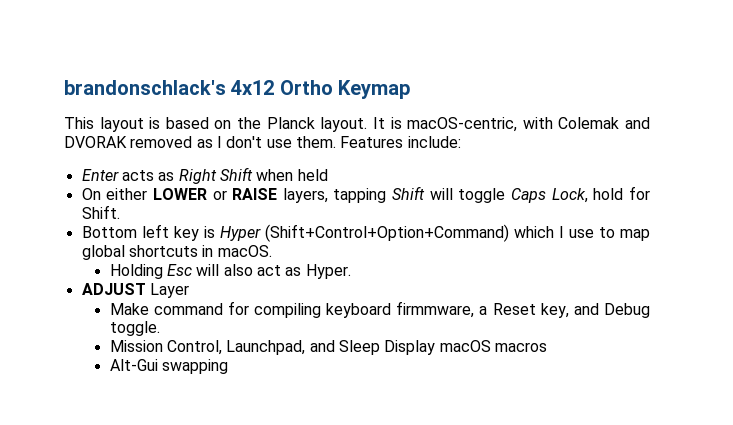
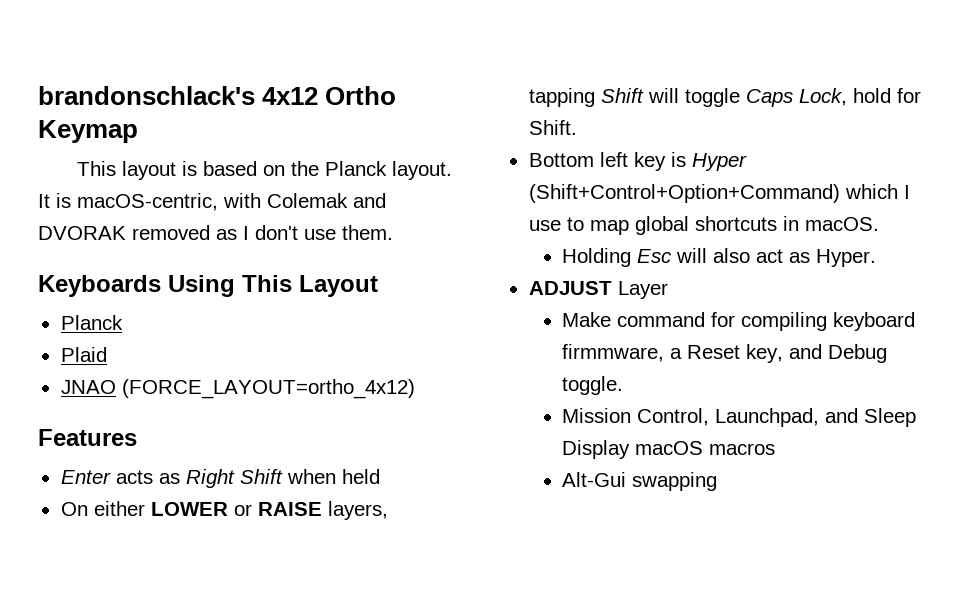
(336, 142) none -> [38,275,378,297] [60,315,123,330] [60,347,107,362] [60,379,415,399] // Keyboards Using This Layout // Planck // Plaid // JNAO (FORCE_LAYOUT=ortho_4x12) //
[407,136,461,148] include: -> (137, 437) none

